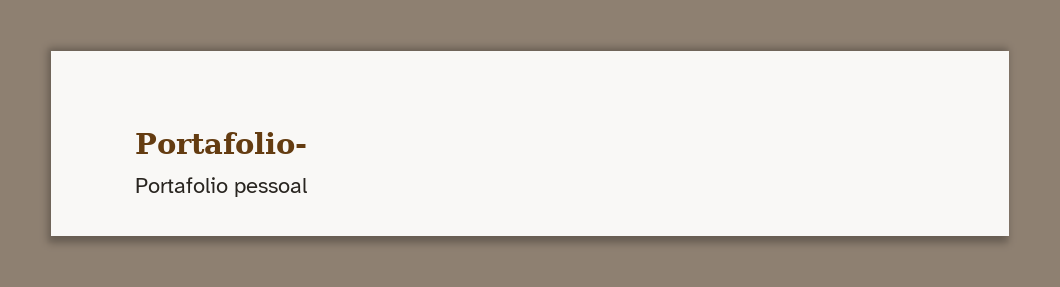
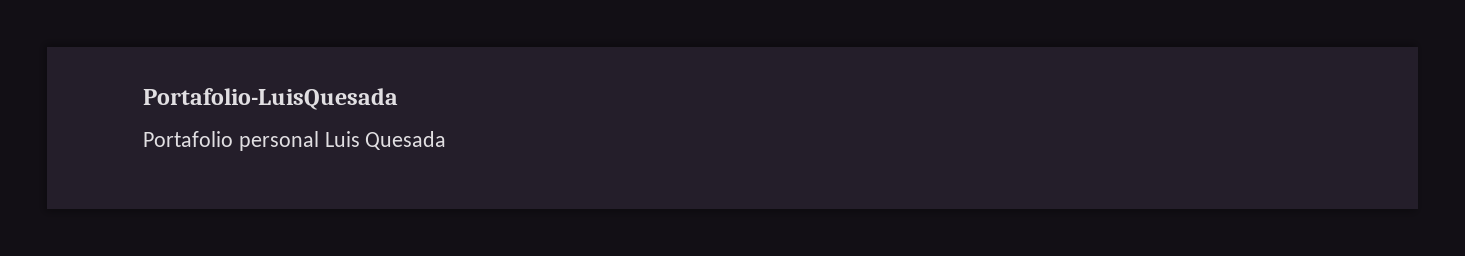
[135,132,307,154] Portafolio- -> [143,88,398,110] Portafolio-LuisQuesada
[234,178,307,197] pessoal -> [238,131,447,151] personal Luis Quesada

